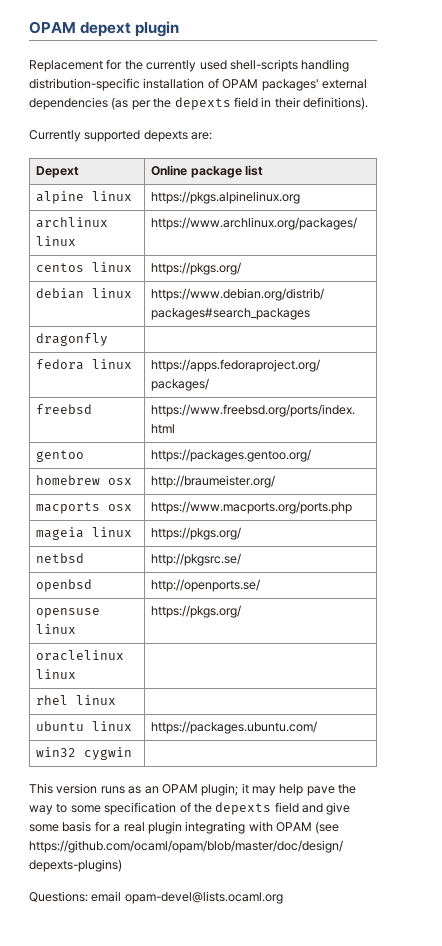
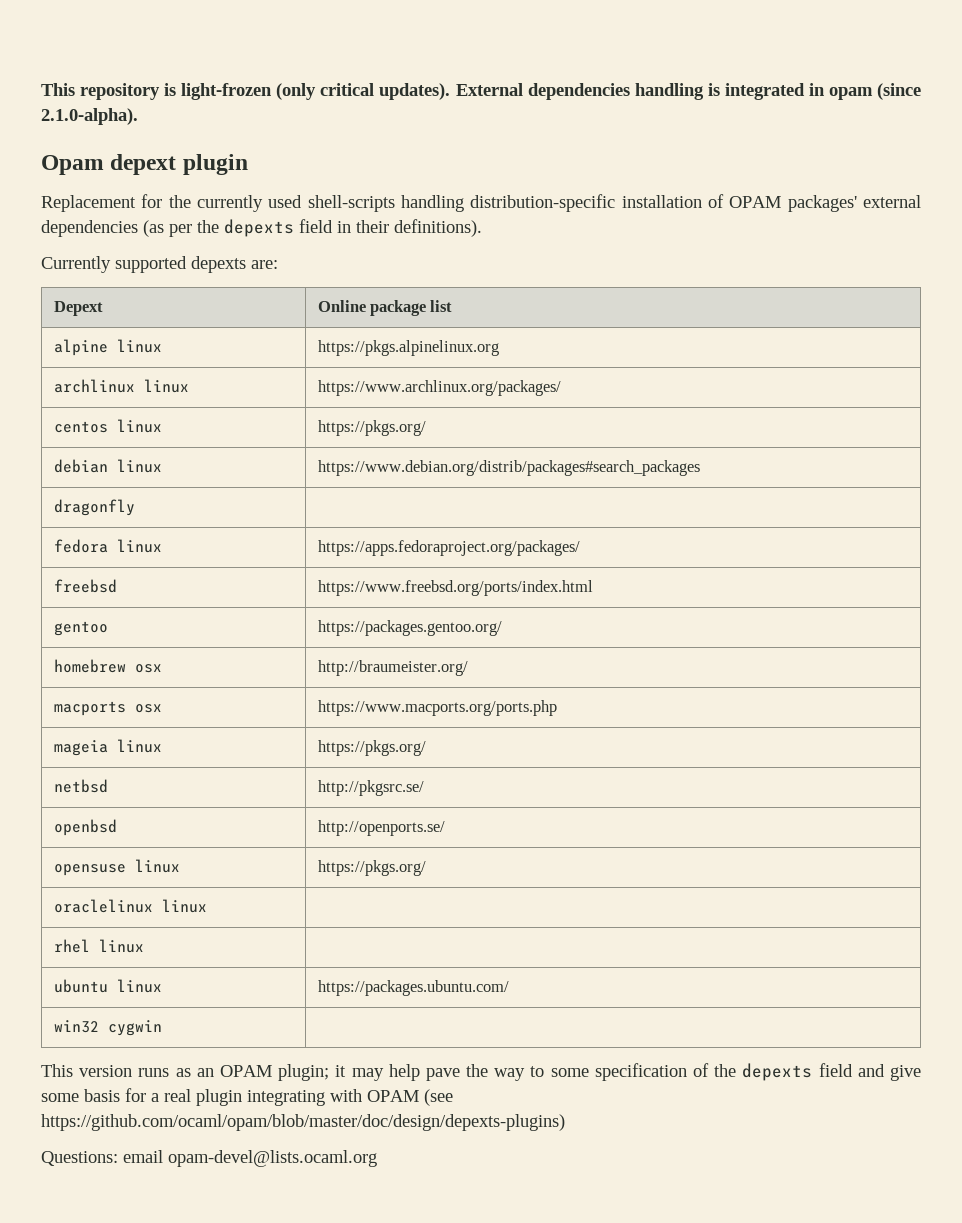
[29,21,76,34] OPAM -> [41,83,921,100] [41,108,138,125] [41,155,104,175] This repository is light-frozen (only critical updates). External dependencies handling is integrated in opam (since 2.1.0-alpha). // Opam

